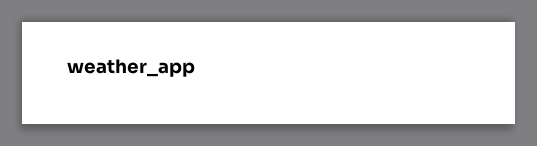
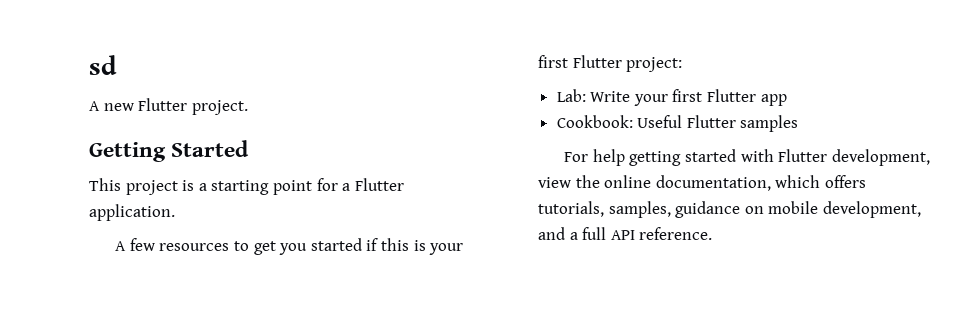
[67,59,195,77] weather_app -> [89,55,117,75] [89,98,248,115] [89,140,250,162] [89,178,404,195] [89,204,175,221] [115,238,464,255] [538,55,683,72] [556,89,787,106] [556,115,799,132] [564,149,930,166] [538,175,866,191] [538,201,921,218] [538,227,713,240] sd // A new Flutter project. // Getting Started // This project is a starting point for a Flutter application. // A few resources to get you started if this is your first Flutter project: // Lab: Write your first Flutter app // Cookbook: Useful Flutter samples // For help getting started with Flutter development, view the online documentation, which offers tutorials, samples, guidance on mobile development, and a full API reference.

